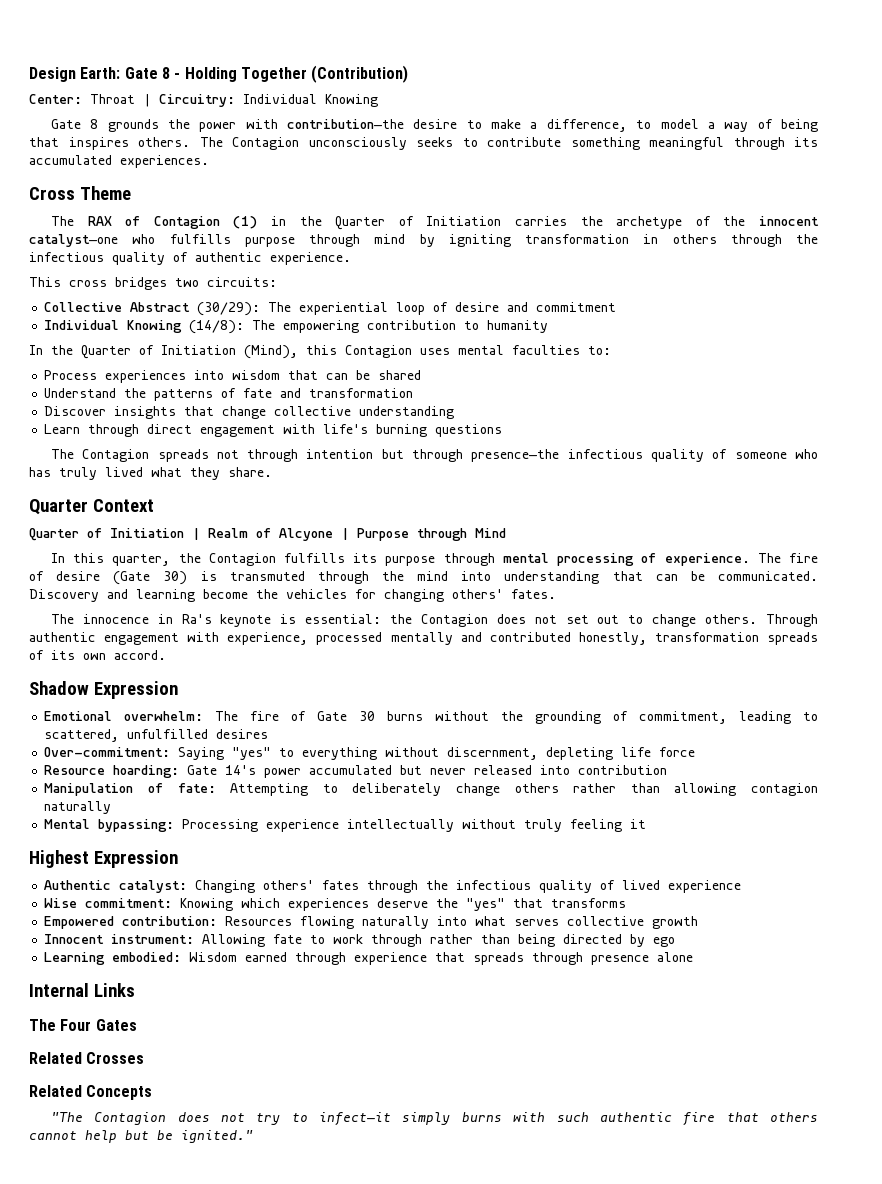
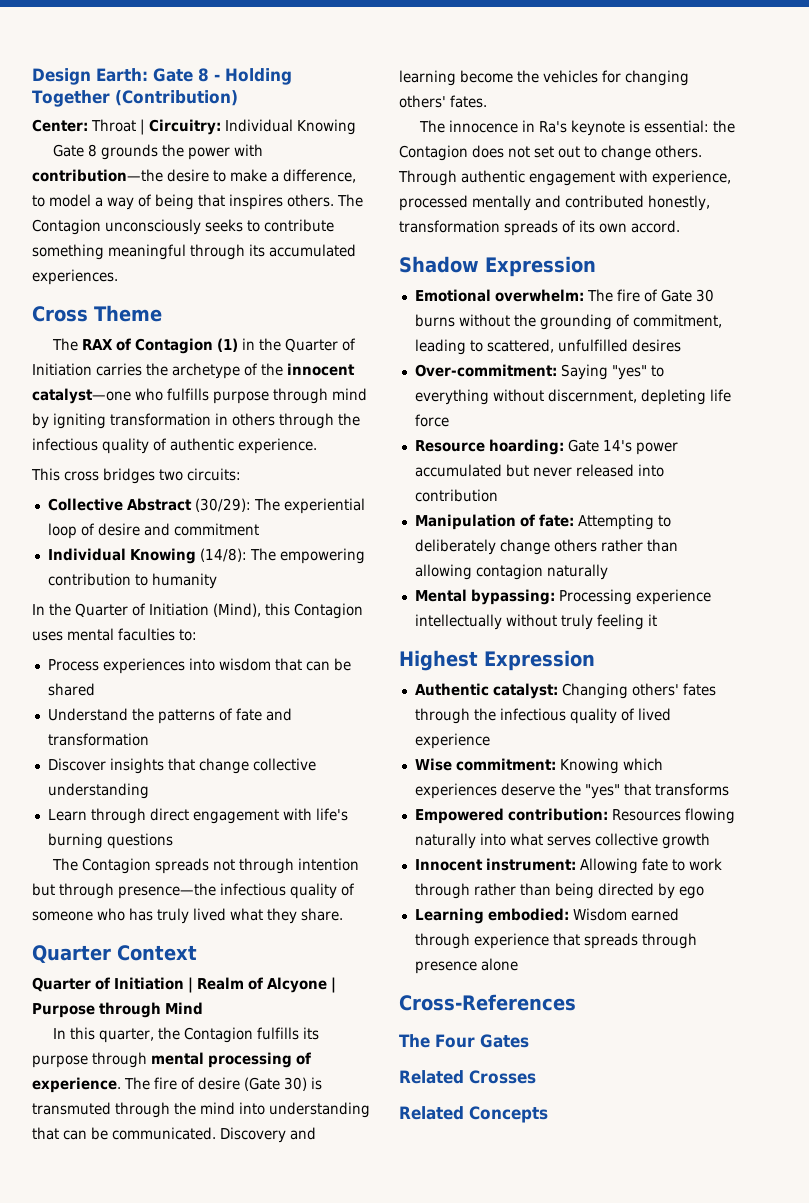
[29,983,135,997] Internal Links -> [399,994,576,1011] Cross-References
[50,1112,818,1126] [29,1130,253,1143] // "The Contagion does not try to infect—it simply burns with such authentic fire that others cannot help but be ignited." -> (548, 1114) none

